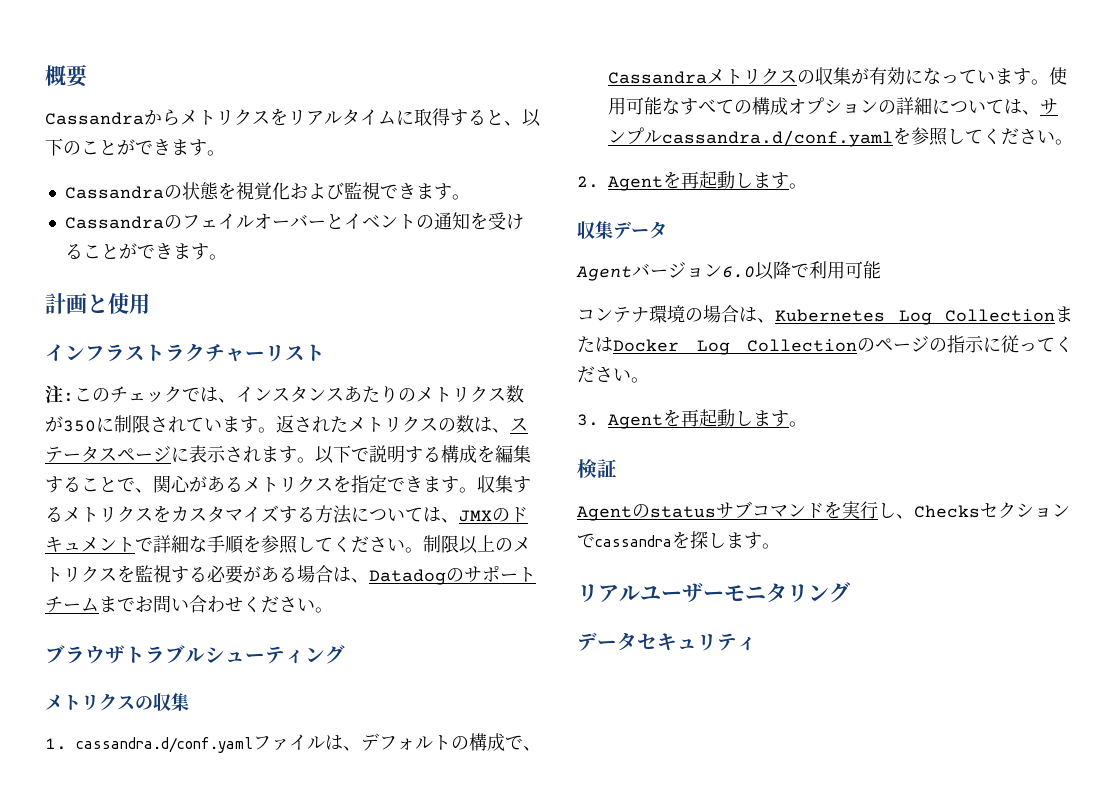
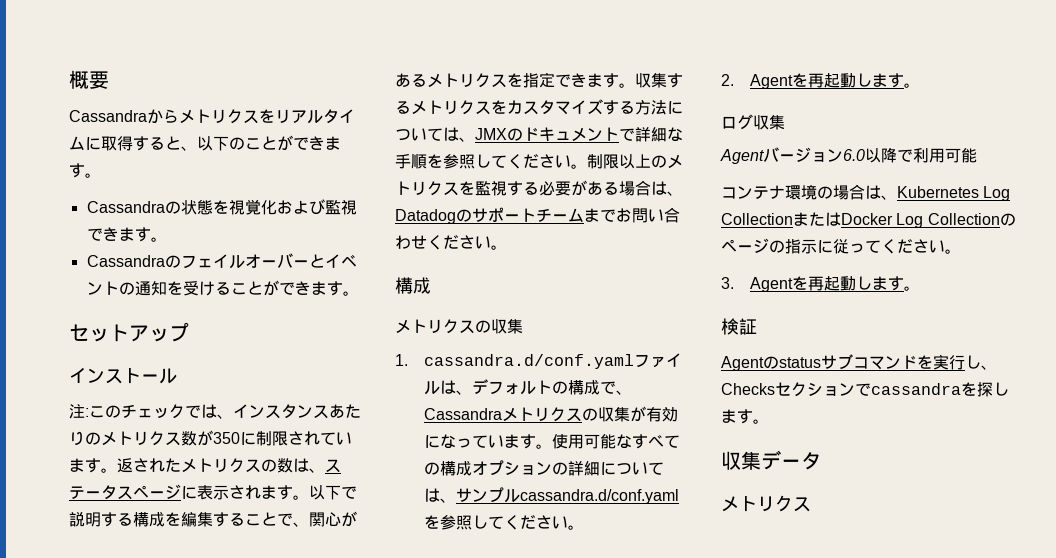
[45,293,150,314] [45,343,325,362] 計画と使用 // インフラストラクチャーリスト -> [69,322,189,342] [69,367,177,384] セットアップ // インストール
[45,645,345,664] ブラウザトラブルシューティング -> [395,277,431,294] 構成
[577,221,667,239] 収集データ -> [721,114,785,130] ログ収集
[577,582,850,603] [577,632,757,651] リアルユーザーモニタリング // データセキュリティ -> [721,450,821,470] [721,495,811,512] 収集データ // メトリクス

